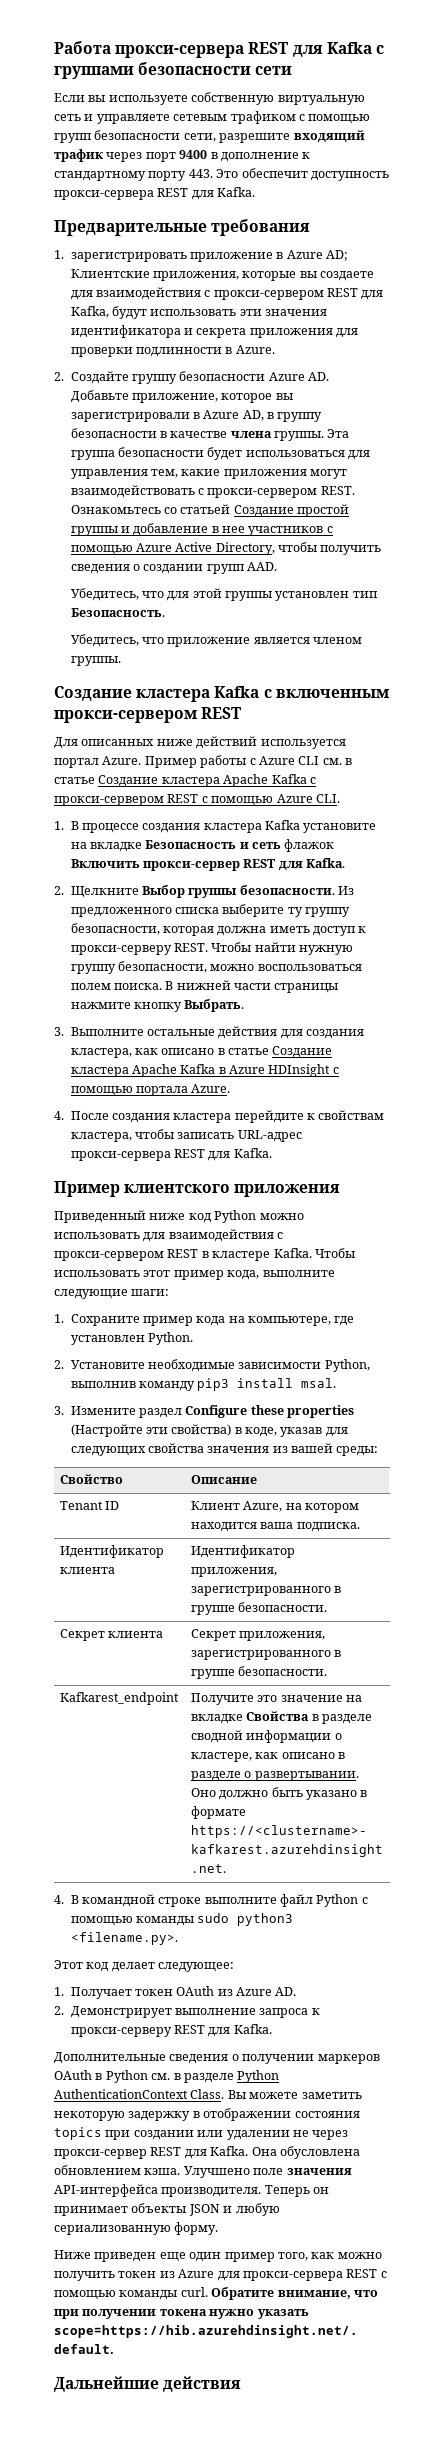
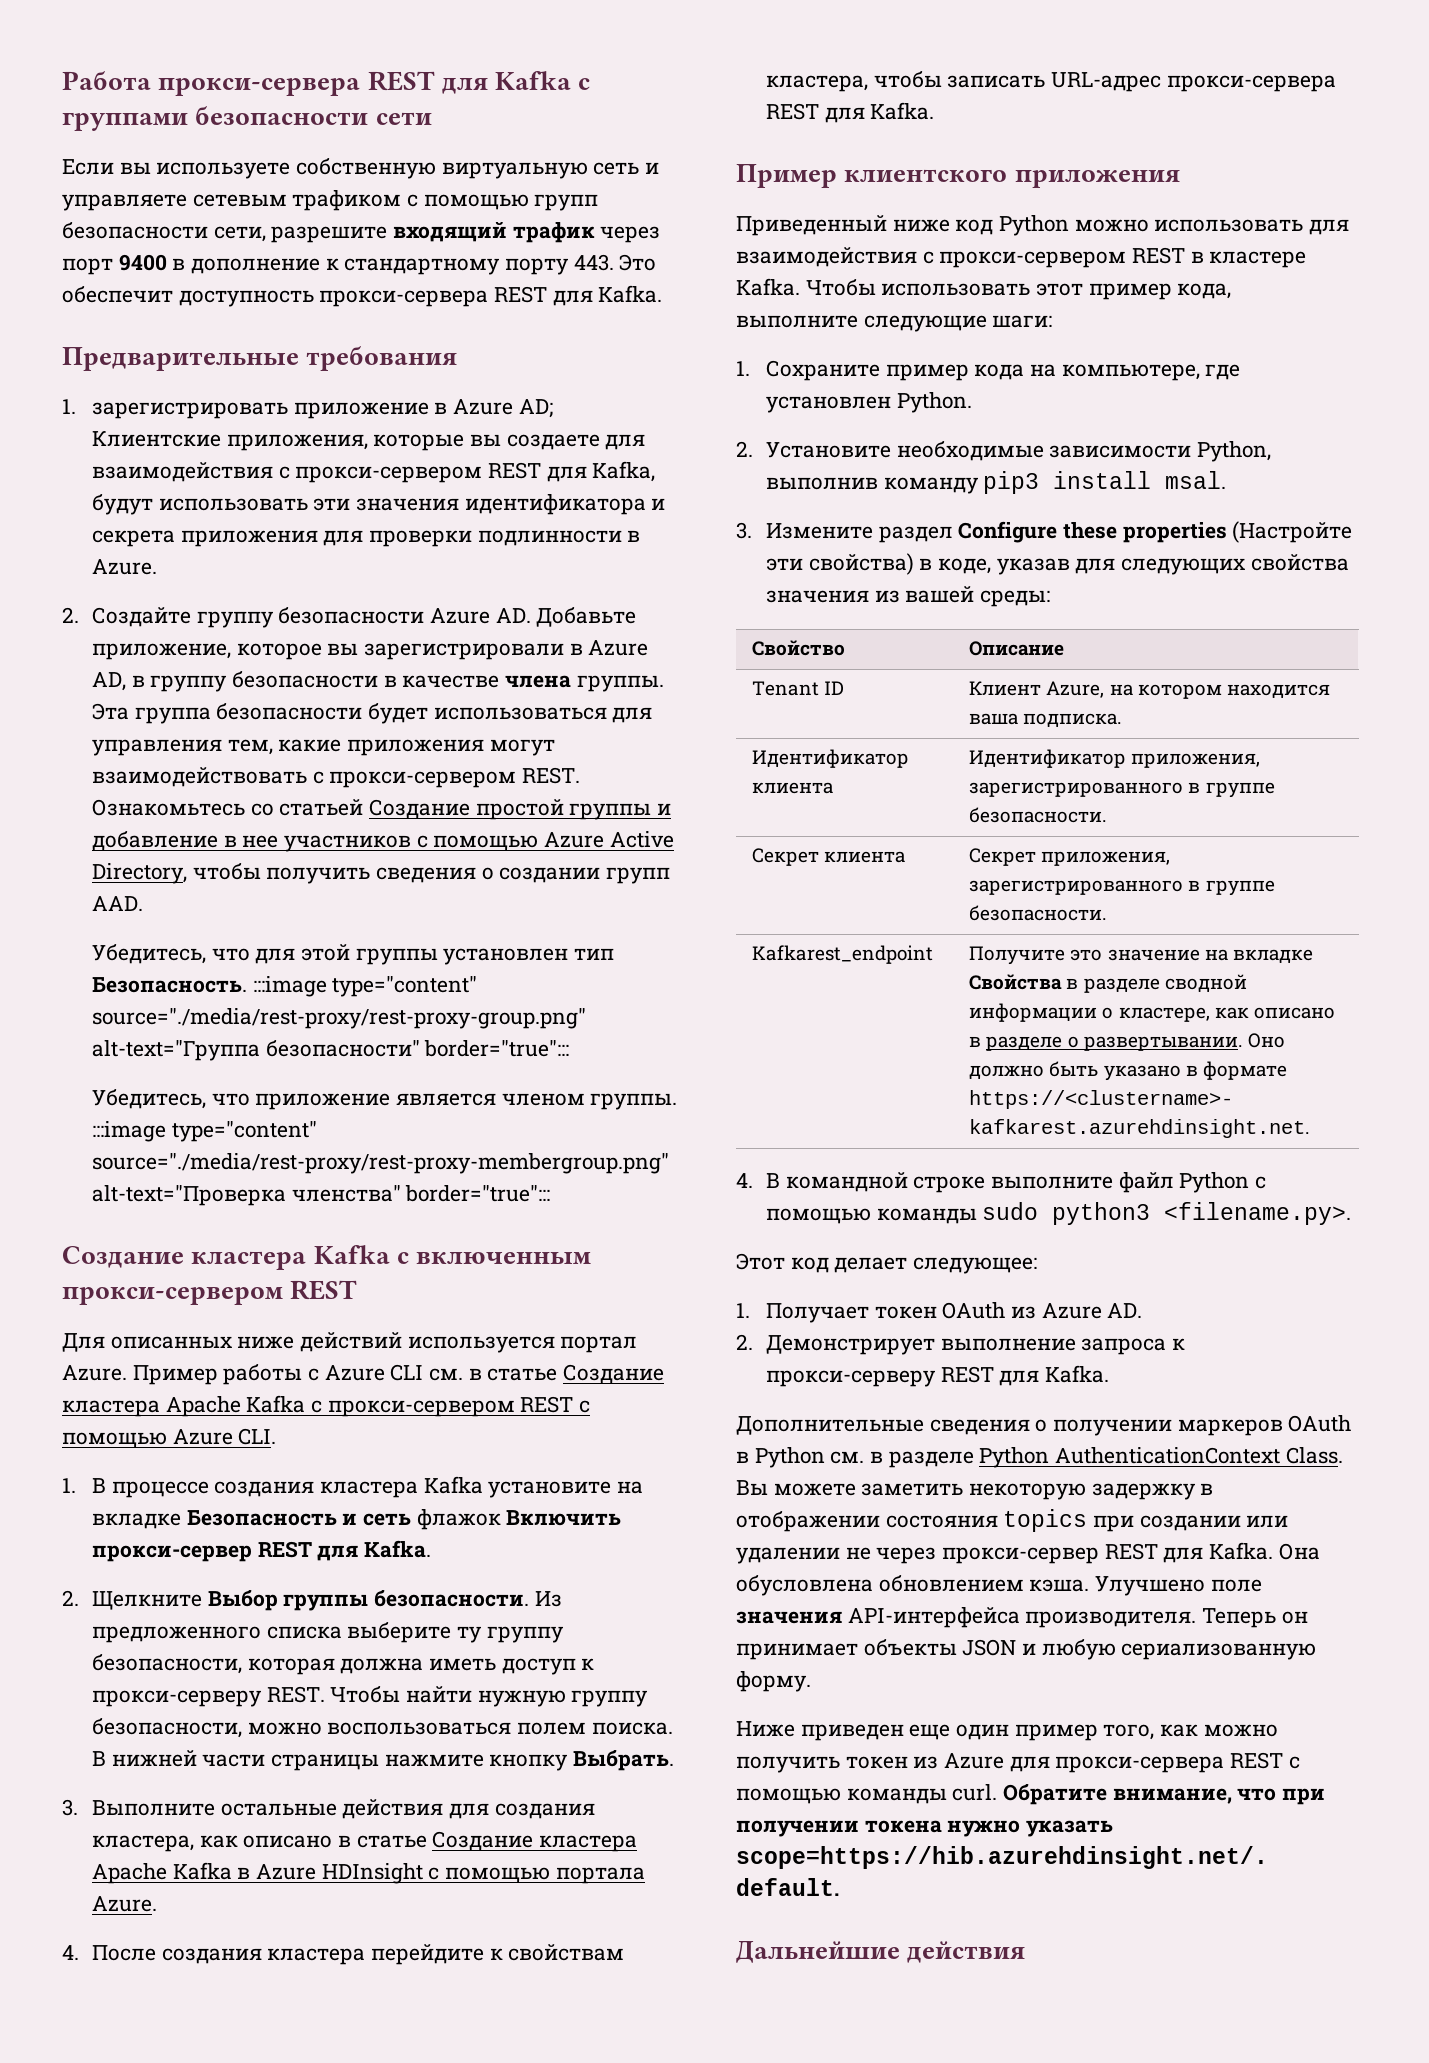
(165, 612) none -> [252,976,478,997] [91,1008,586,1029] [91,1040,570,1061] :::image type="content" source="./media/rest-proxy/rest-proxy-group.png" alt-text="Группа безопасности" border="true":::
(121, 661) none -> [91,1121,317,1142] [91,1153,669,1174] [91,1185,551,1206] :::image type="content" source="./media/rest-proxy/rest-proxy-membergroup.png" alt-text="Проверка членства" border="true":::

